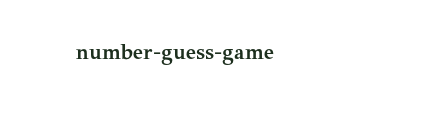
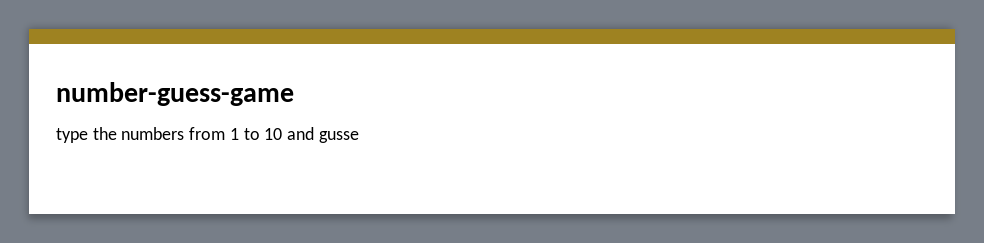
(274, 54) none -> [56,127,359,143] // type the numbers from 1 to 10 and gusse

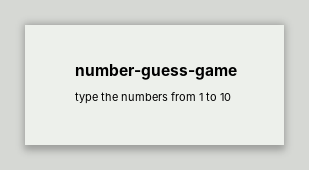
[287,127,359,143] and gusse -> (231, 97) none

